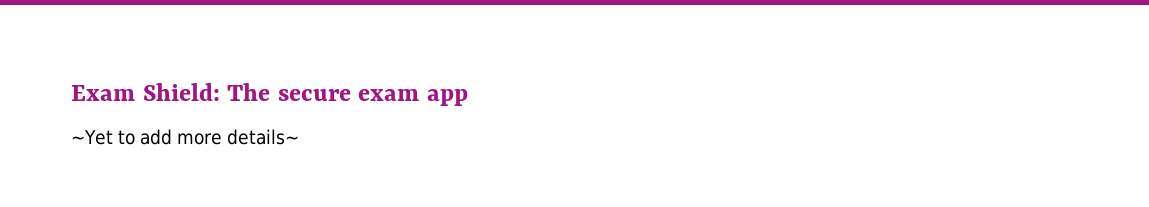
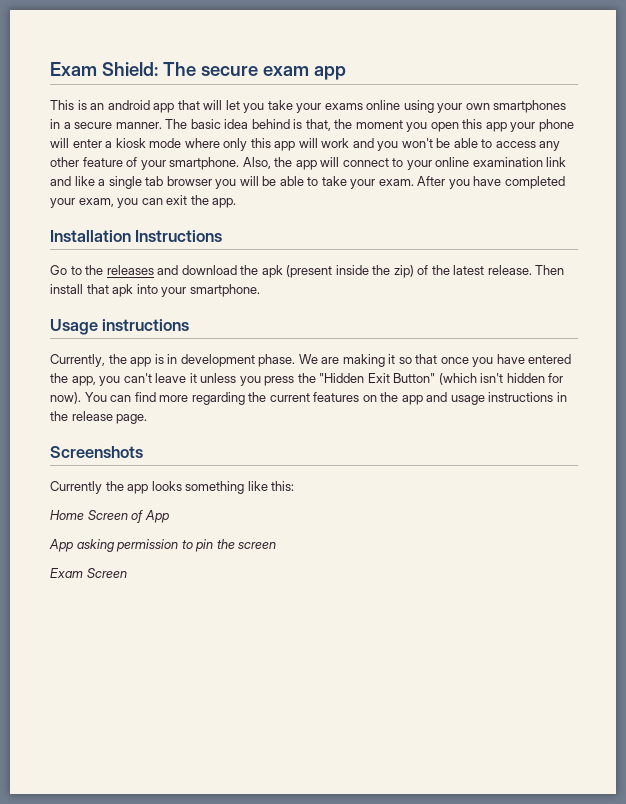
[71,129,300,145] ~Yet to add more details~ -> [50,100,567,113] [50,119,574,132] [50,138,561,151] [50,157,567,170] [50,176,565,189] [50,195,237,208] [50,230,223,242] [50,265,565,278] [50,284,260,297] [50,319,190,335] [50,354,572,367] [50,373,564,386] [50,392,567,405] [50,411,148,424] [50,446,143,458] [50,481,295,494] [50,510,169,523] [49,539,277,552] [50,568,127,578] This is an android app that will let you take your exams online using your own smartphones in a secure manner. The basic idea behind is that, the moment you open this app your phone will enter a kiosk mode where only this app will work and you won't be able to access any other feature of your smartphone. Also, the app will connect to your online examination link and like a single tab browser you will be able to take your exam. After you have completed your exam, you can exit the app. // Installation Instructions // Go to the releases and download the apk (present inside the zip) of the latest release. Then install that apk into your smartphone. // Usage instructions // Currently, the app is in development phase. We are making it so that once you have entered the app, you can't leave it unless you press the "Hidden Exit Button" (which isn't hidden for now). You can find more regarding the current features on the app and usage instructions in the release page. // Screenshots // Currently the app looks something like this: // Home Screen of App // App asking permission to pin the screen // Exam Screen

